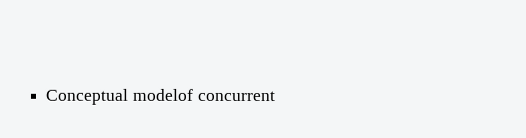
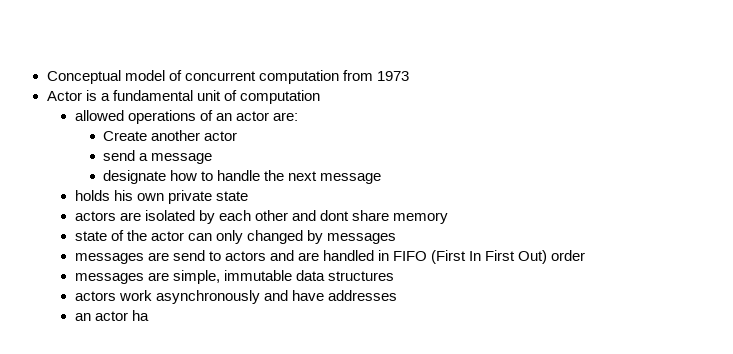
[131,88,275,102] modelof concurrent -> [124,70,409,84] [46,90,320,104] [74,110,299,124] [103,130,238,141] [103,150,213,164] [103,170,382,184] [74,190,248,204] [74,210,449,224] [74,230,397,244] [74,250,586,264] [74,270,395,284] [74,290,398,304] [74,310,149,321] model of concurrent computation from 1973 // Actor is a fundamental unit of computation // allowed operations of an actor are: // Create another actor // send a message // designate how to handle the next message // holds his own private state // actors are isolated by each other and dont share memory // state of the actor can only changed by messages // messages are send to actors and are handled in FIFO (First In First Out) order // messages are simple, immutable data structures // actors work asynchronously and have addresses // an actor ha

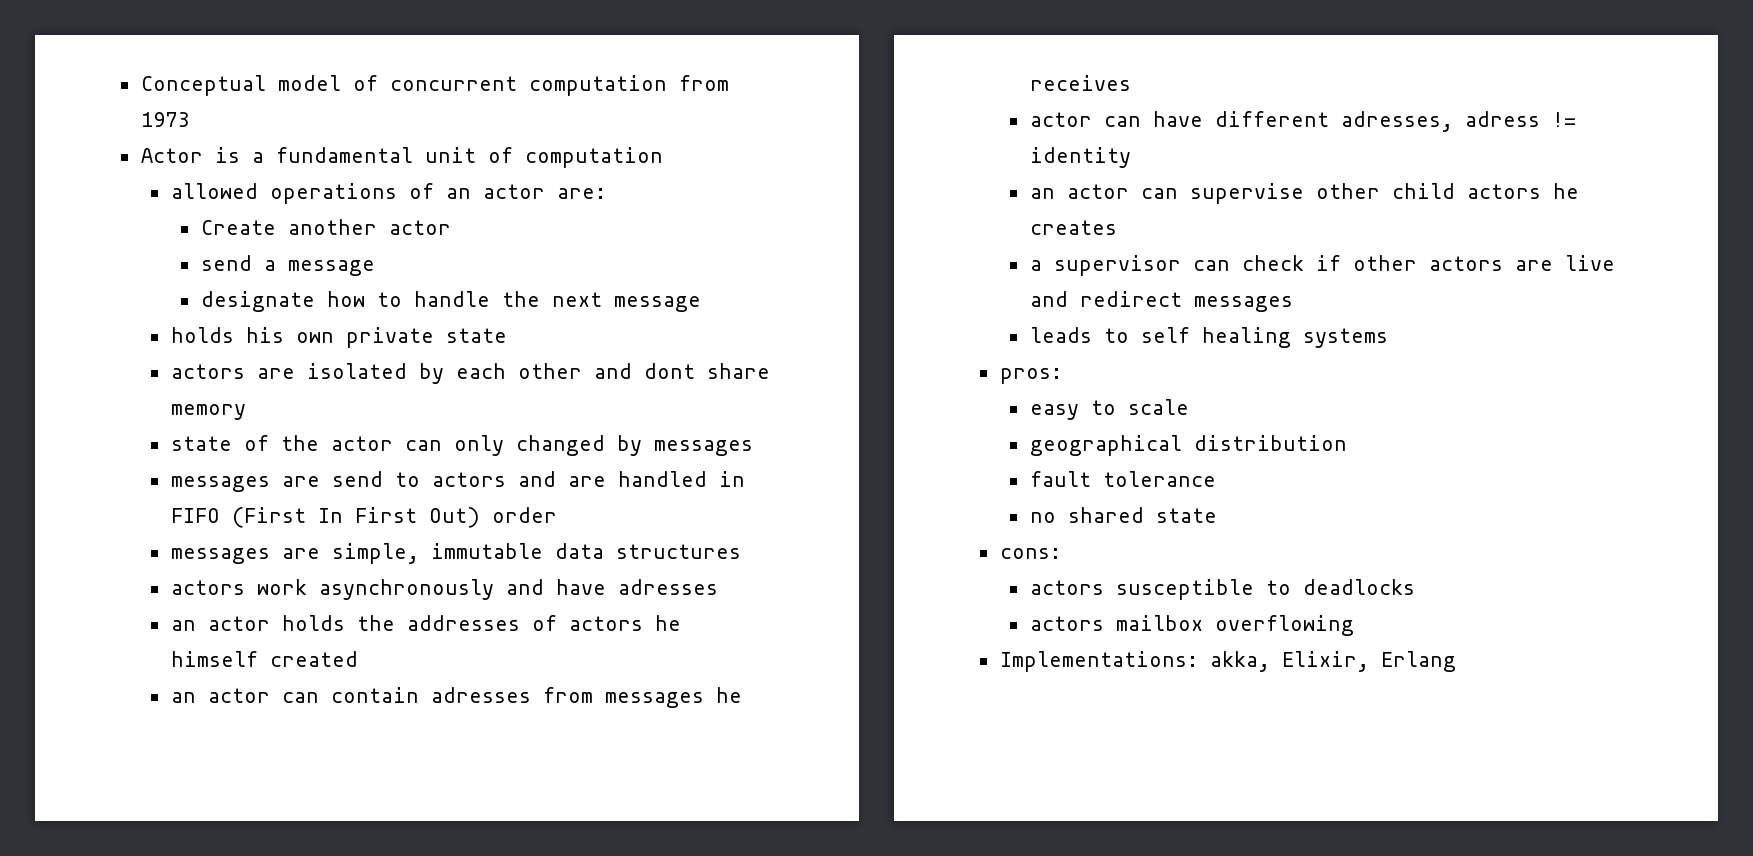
[328,290,398,301] [74,310,149,321] addresses // an actor ha -> [617,579,718,595] [170,615,681,631] [170,651,358,667] [170,687,742,708] [1029,75,1131,91] [1029,111,1576,132] [1029,147,1131,168] [1029,183,1579,204] [1029,220,1117,235] [1029,255,1615,276] [1029,291,1293,312] [1029,327,1388,348] [999,368,1062,384] [1029,399,1189,420] [1029,435,1347,456] [1029,471,1216,487] [1029,507,1217,523] [999,548,1061,559] [1029,579,1415,600] [1029,615,1354,636] [999,651,1456,672] adresses // an actor holds the addresses of actors he himself created // an actor can contain adresses from messages he receives // actor can have different adresses, adress != identity // an actor can supervise other child actors he creates // a supervisor can check if other actors are live and redirect messages // leads to self healing systems // pros: // easy to scale // geographical distribution // fault tolerance // no shared state // cons: // actors susceptible to deadlocks // actors mailbox overflowing // Implementations: akka, Elixir, Erlang

